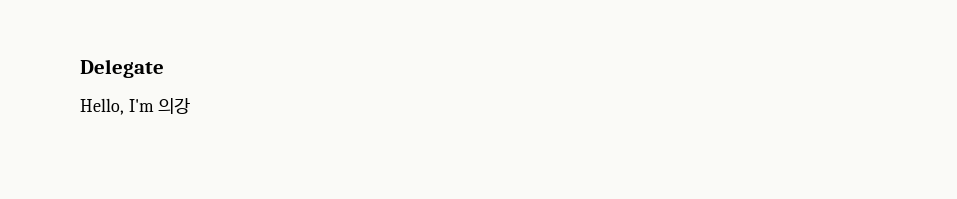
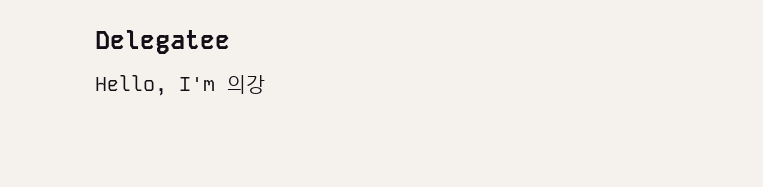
[80,59,164,78] Delegate -> [95,30,230,54] Delegatee

